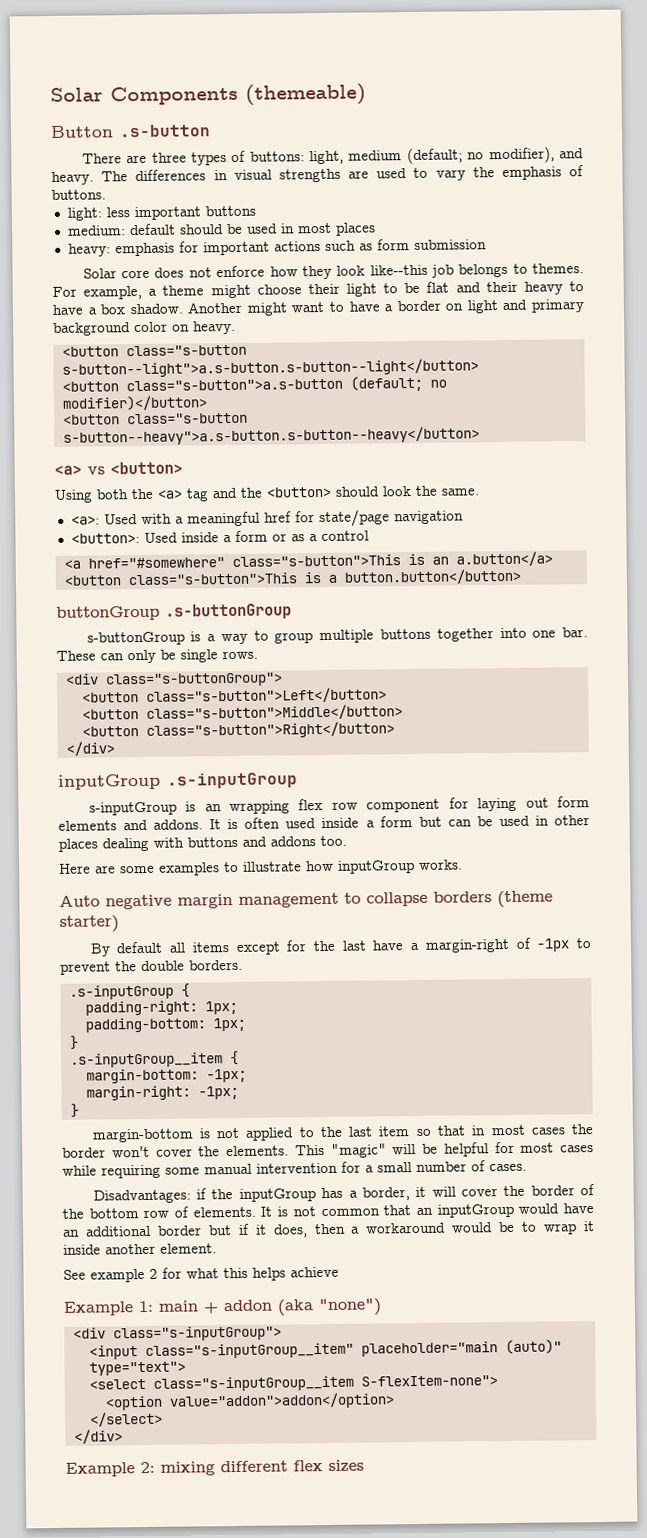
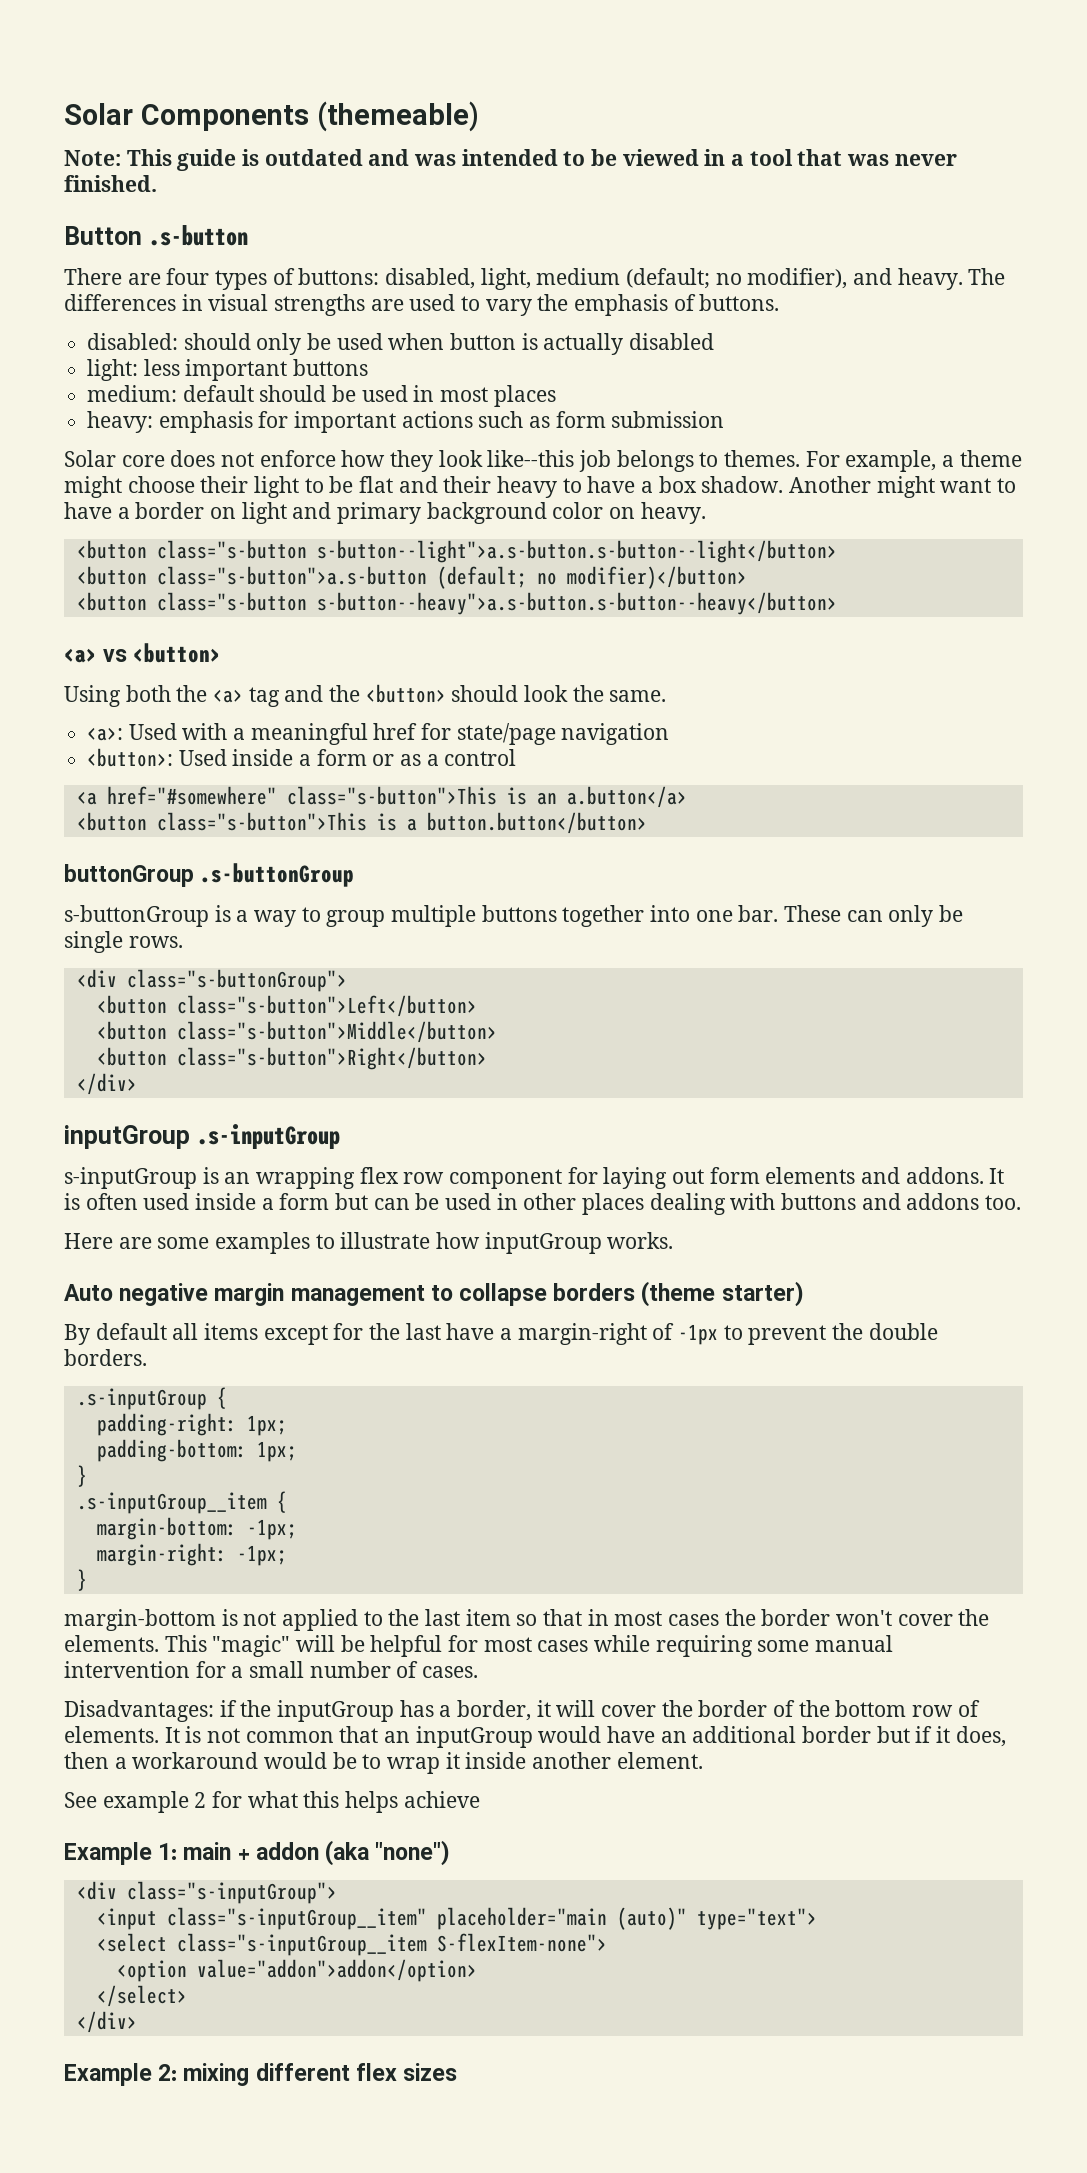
(366, 94) none -> [64,149,957,171] [64,175,157,192] // Note: This guide is outdated and was intended to be viewed in a tool that was never finished.
[151,152,187,163] three -> [166,268,210,285] four
(305, 156) none -> [385,268,476,289] disabled,
(106, 194) none -> [87,333,715,355] // disabled: should only be used when button is actually disabled

